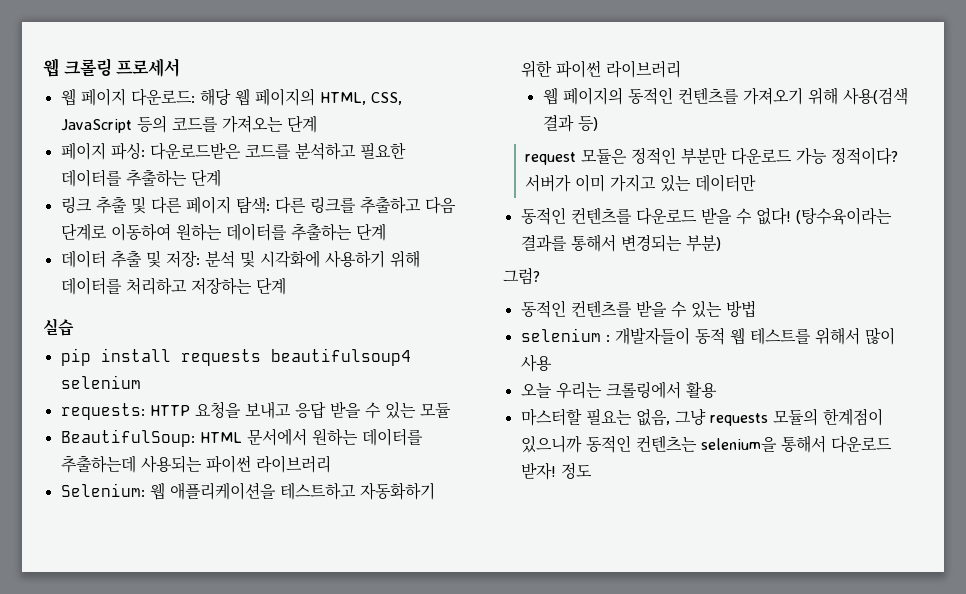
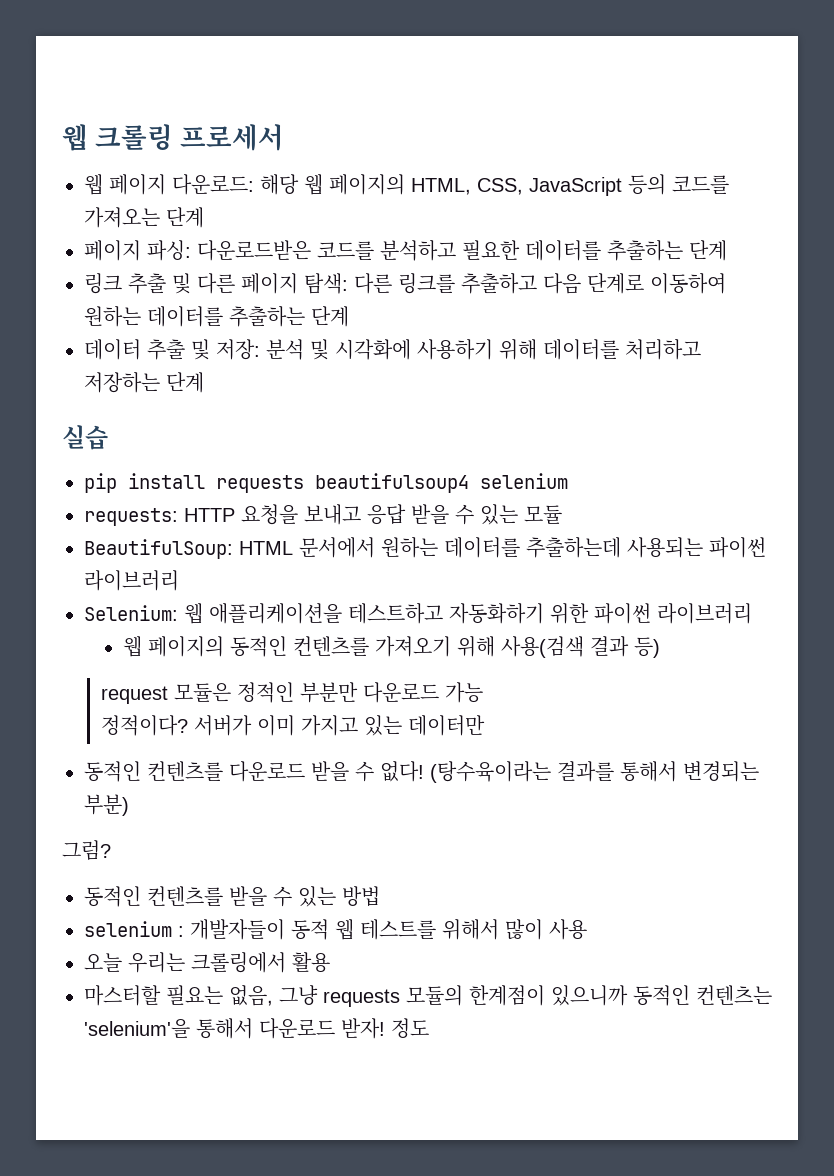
(827, 156) none -> (483, 692) //
[700,437,777,452] selenium을 -> [84,1019,190,1038] 'selenium'을

